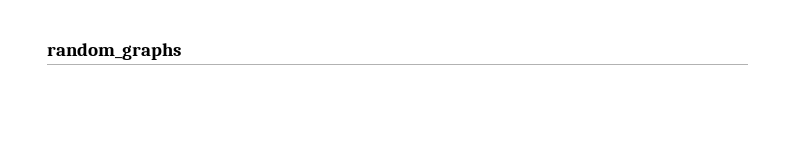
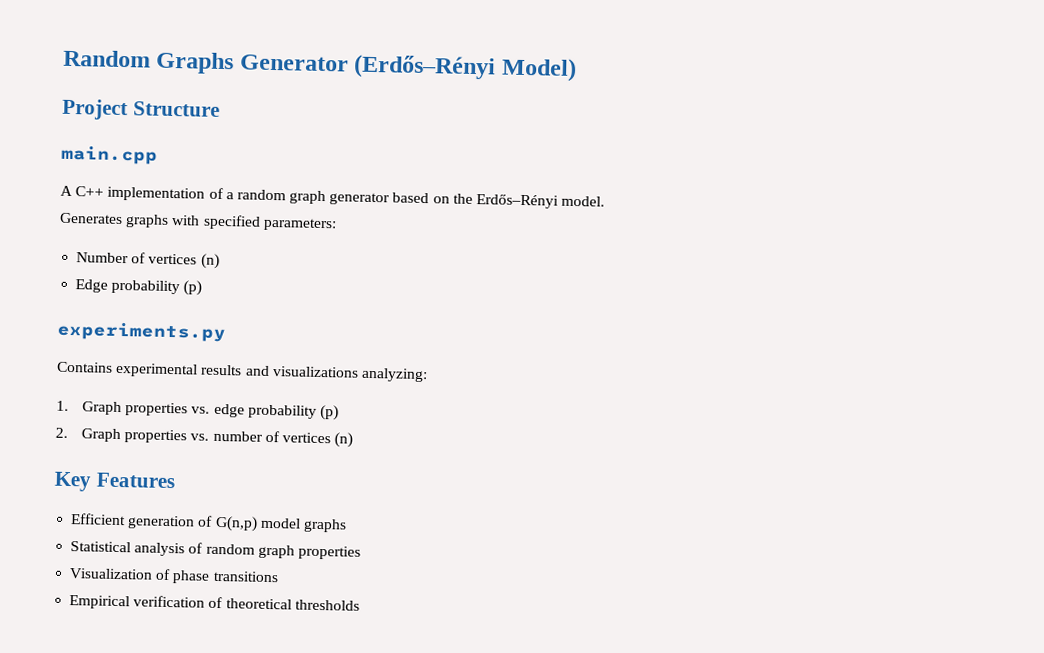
[47,43,181,60] random_graphs -> [63,49,577,83] [62,98,220,121] [61,144,158,165] [60,185,606,209] [59,212,337,232] [76,252,220,269] [75,279,203,296] [57,320,226,343] [57,361,428,383] [56,400,340,421] [55,427,354,448] [54,471,175,492] [70,513,347,533] [70,541,361,560] [69,568,279,584] [69,595,360,611] Random Graphs Generator (Erdős–Rényi Model) // Project Structure // main.cpp // A C++ implementation of a random graph generator based on the Erdős–Rényi model. // Generates graphs with specified parameters: // Number of vertices (n) // Edge probability (p) // experiments.py // Contains experimental results and visualizations analyzing: // 1. Graph properties vs. edge probability (p) // 2. Graph properties vs. number of vertices (n) // Key Features // Efficient generation of G(n,p) model graphs // Statistical analysis of random graph properties // Visualization of phase transitions // Empirical verification of theoretical thresholds

